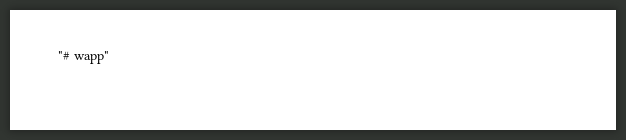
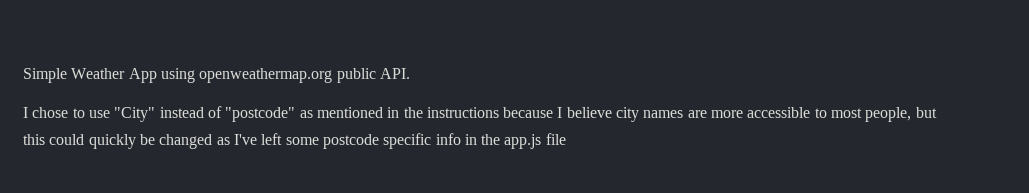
[58,51,109,64] "# wapp" -> [23,68,410,83] [23,106,937,122] [23,133,566,149] Simple Weather App using openweathermap.org public API. // I chose to use "City" instead of "postcode" as mentioned in the instructions because I believe city names are more accessible to most people, but this could quickly be changed as I've left some postcode specific info in the app.js file

